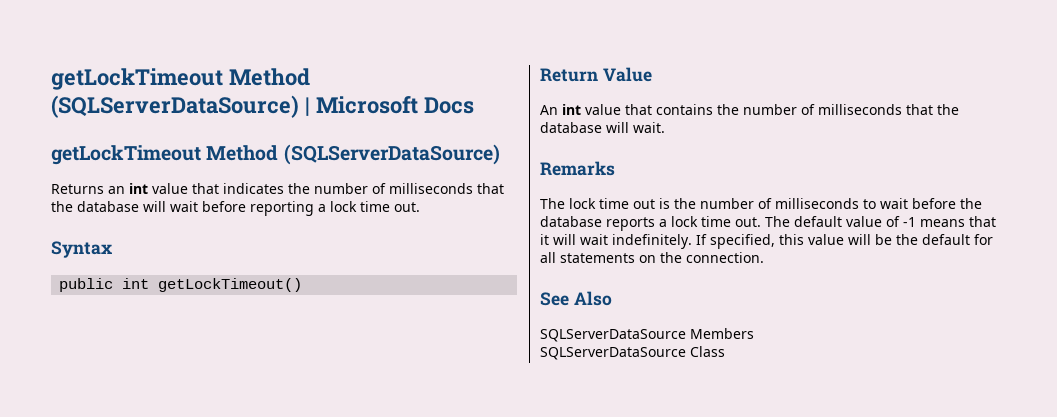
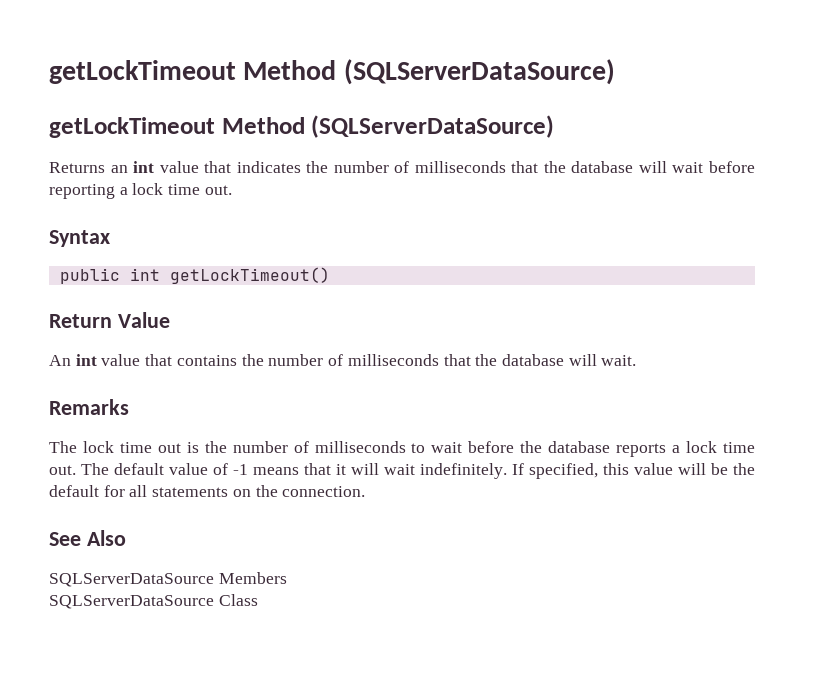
[51,68,310,90] [51,95,474,118] getLockTimeout Method (SQLServerDataSource) | Microsoft Docs -> [49,59,615,85] getLockTimeout Method (SQLServerDataSource)

